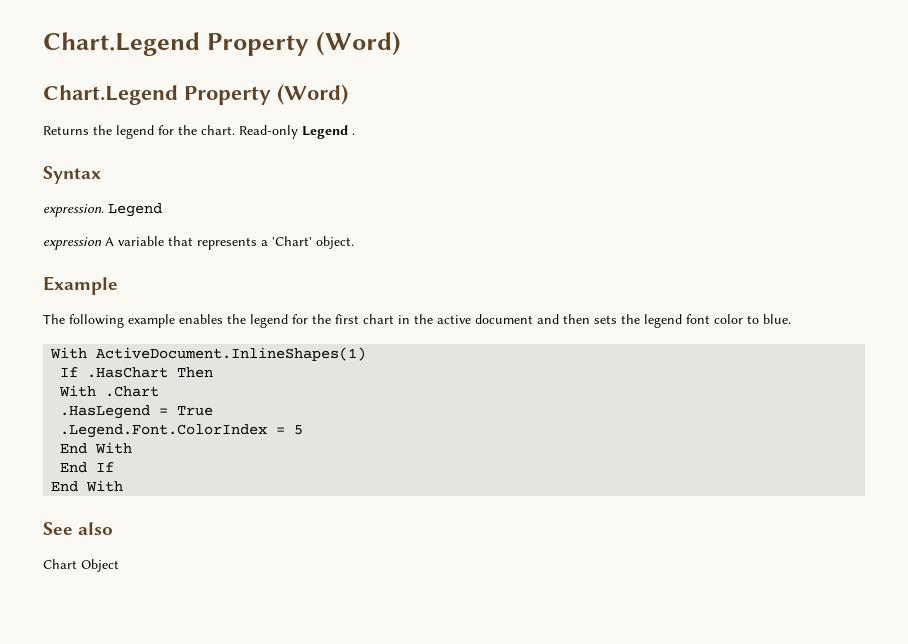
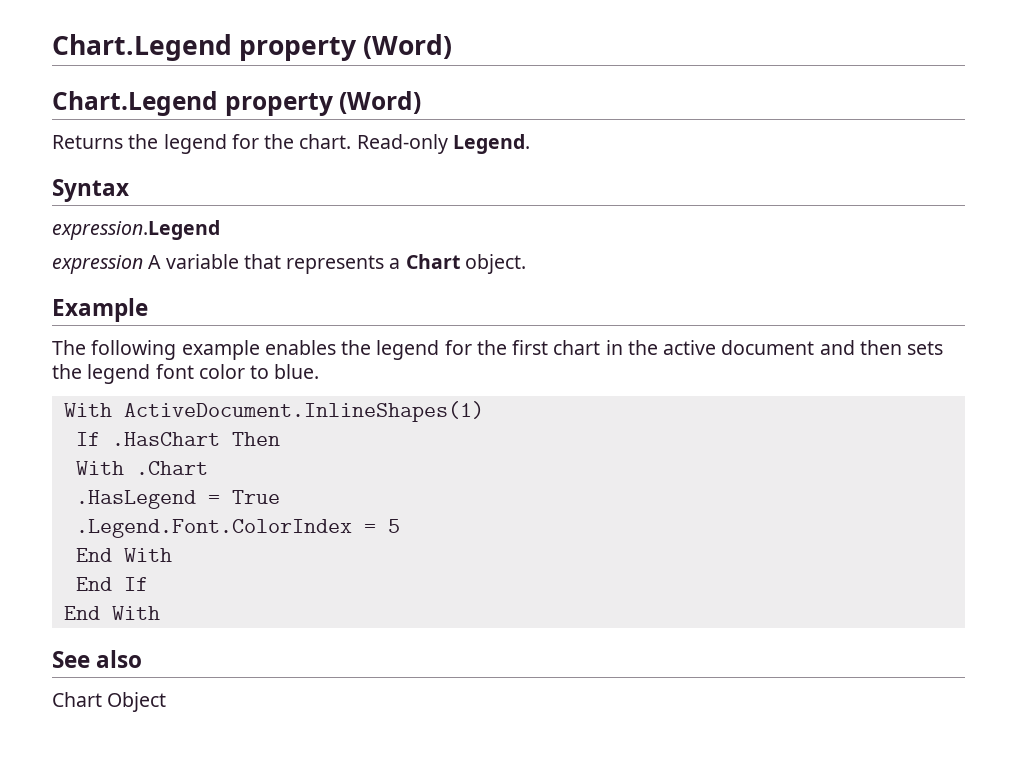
[43,32,309,56] Chart.Legend Property -> [52,34,358,61] Chart.Legend property
[184,86,271,105] Property -> [224,93,333,116] property
[302,125,355,139] Legend . -> [452,134,530,154] Legend.
[43,203,162,217] expression. Legend -> [52,220,220,240] expression.Legend
[272,236,312,246] 'Chart' -> [405,254,460,269] Chart

